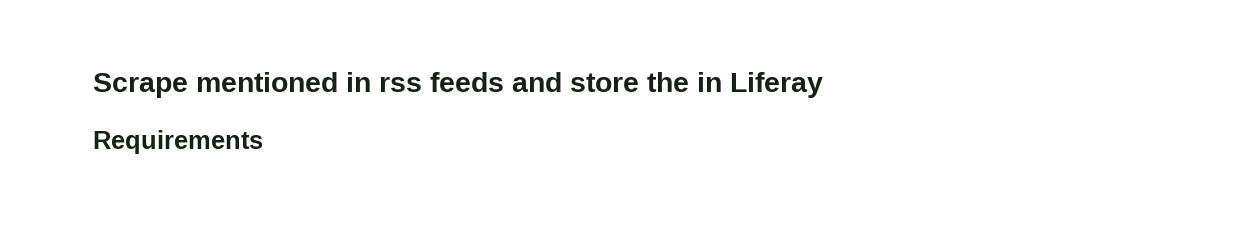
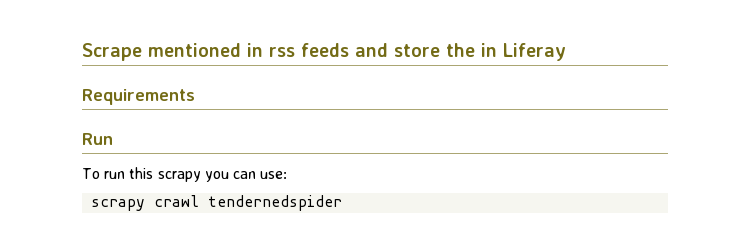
(263, 142) none -> [82,133,113,145] [82,167,288,182] [91,195,343,211] // Run // To run this scrapy you can use: // scrapy crawl tendernedspider

